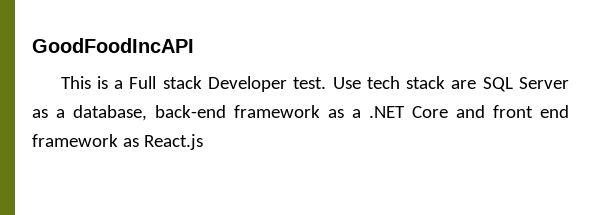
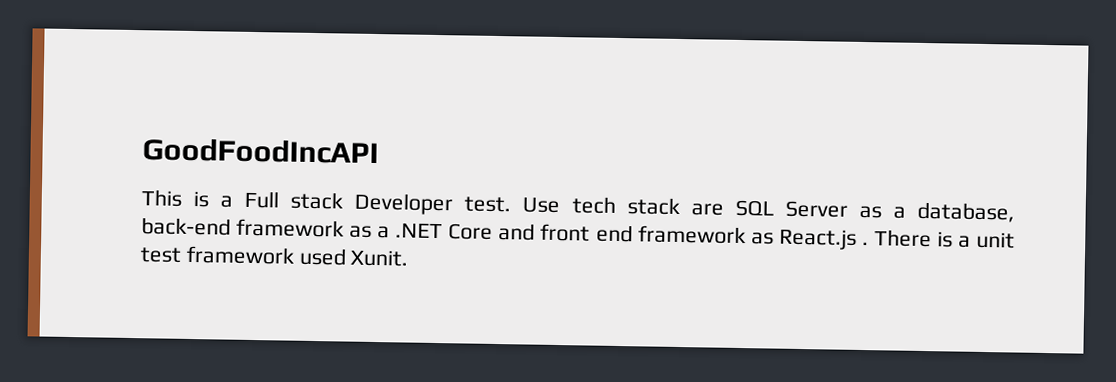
(203, 142) none -> [861,229,1015,249] [140,245,410,267] . There is a unit test framework used Xunit.

